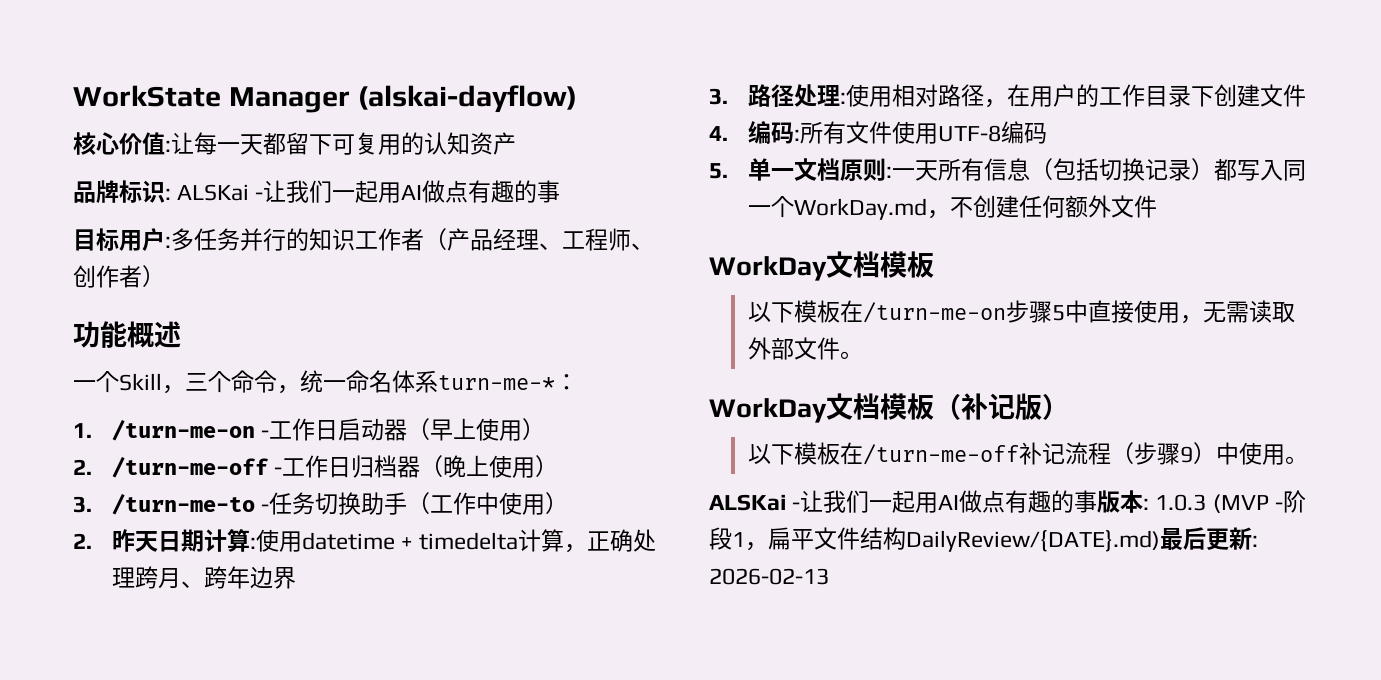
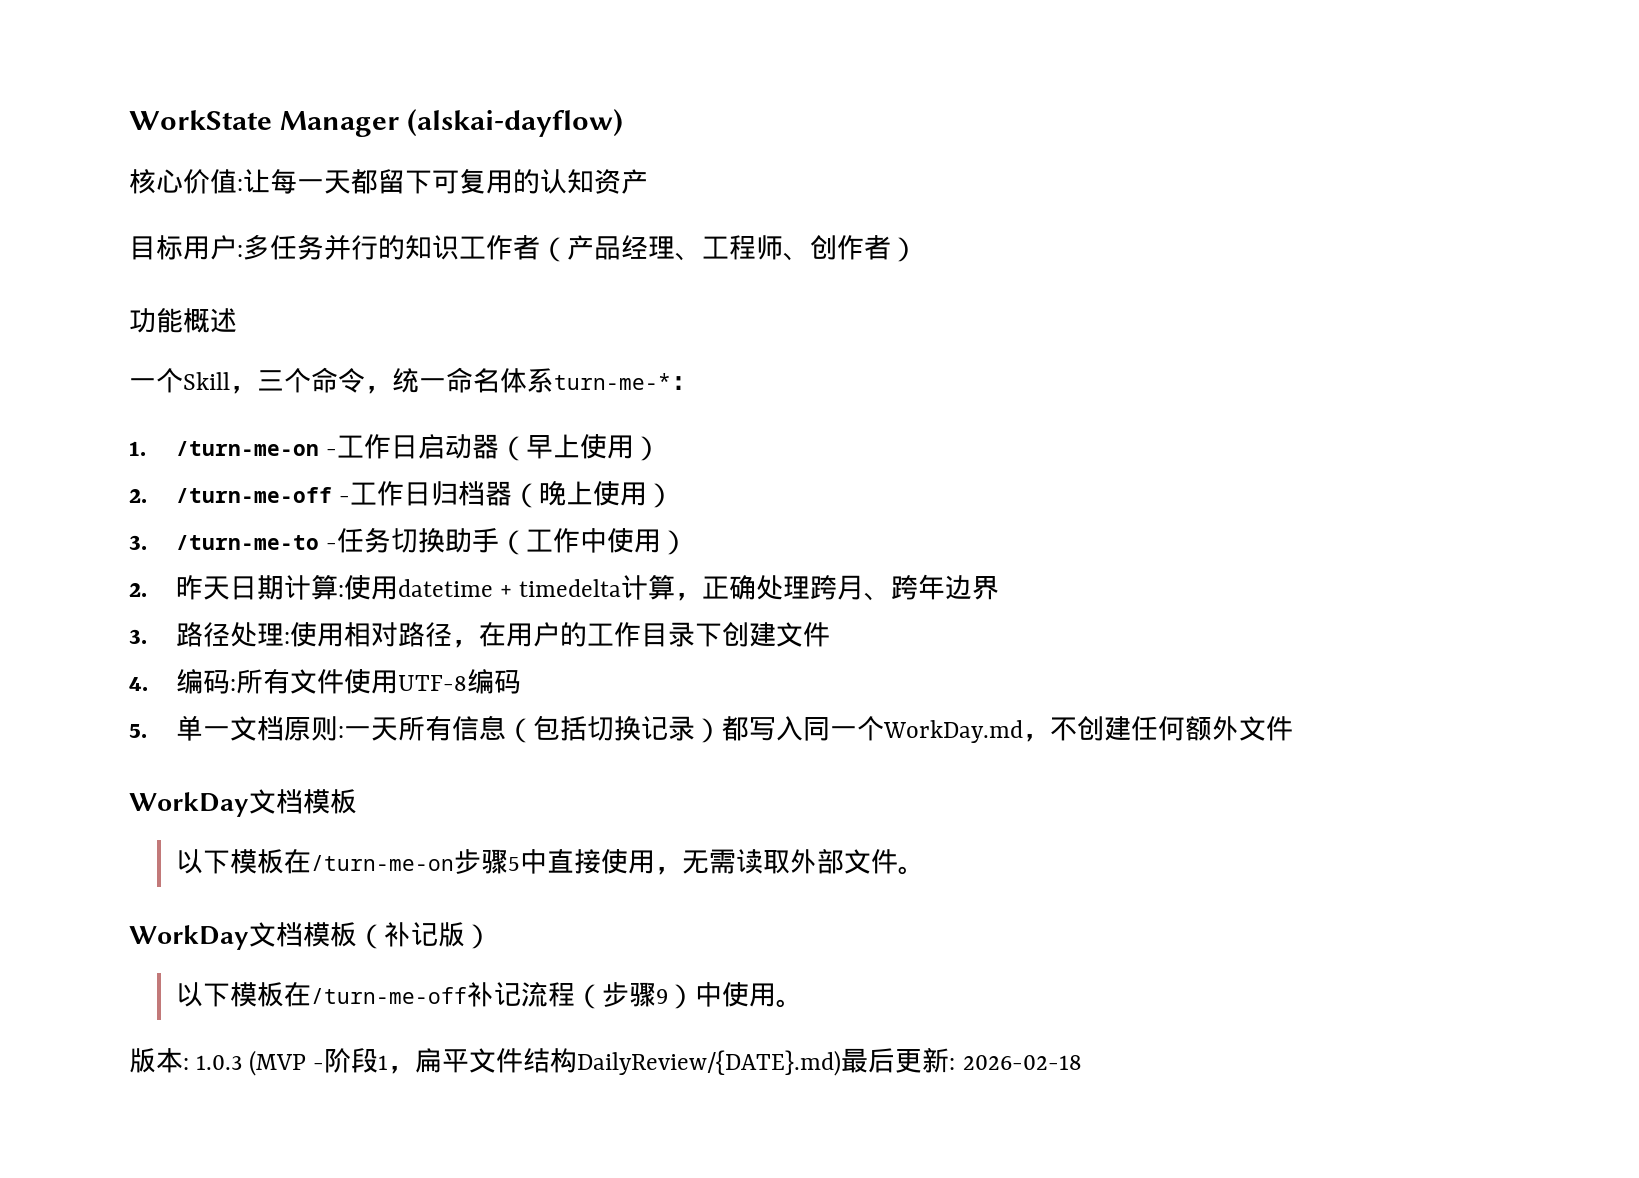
[73,180,561,203] // 品牌标识: ALSKai -让我们一起用AI做点有趣的事 -> (648, 181) none
[709,490,1098,513] ALSKai -让我们一起用AI做点有趣的事 -> (804, 1003) none
[709,568,829,585] 2026-02-13 -> [962,1055,1082,1070] 2026-02-18

